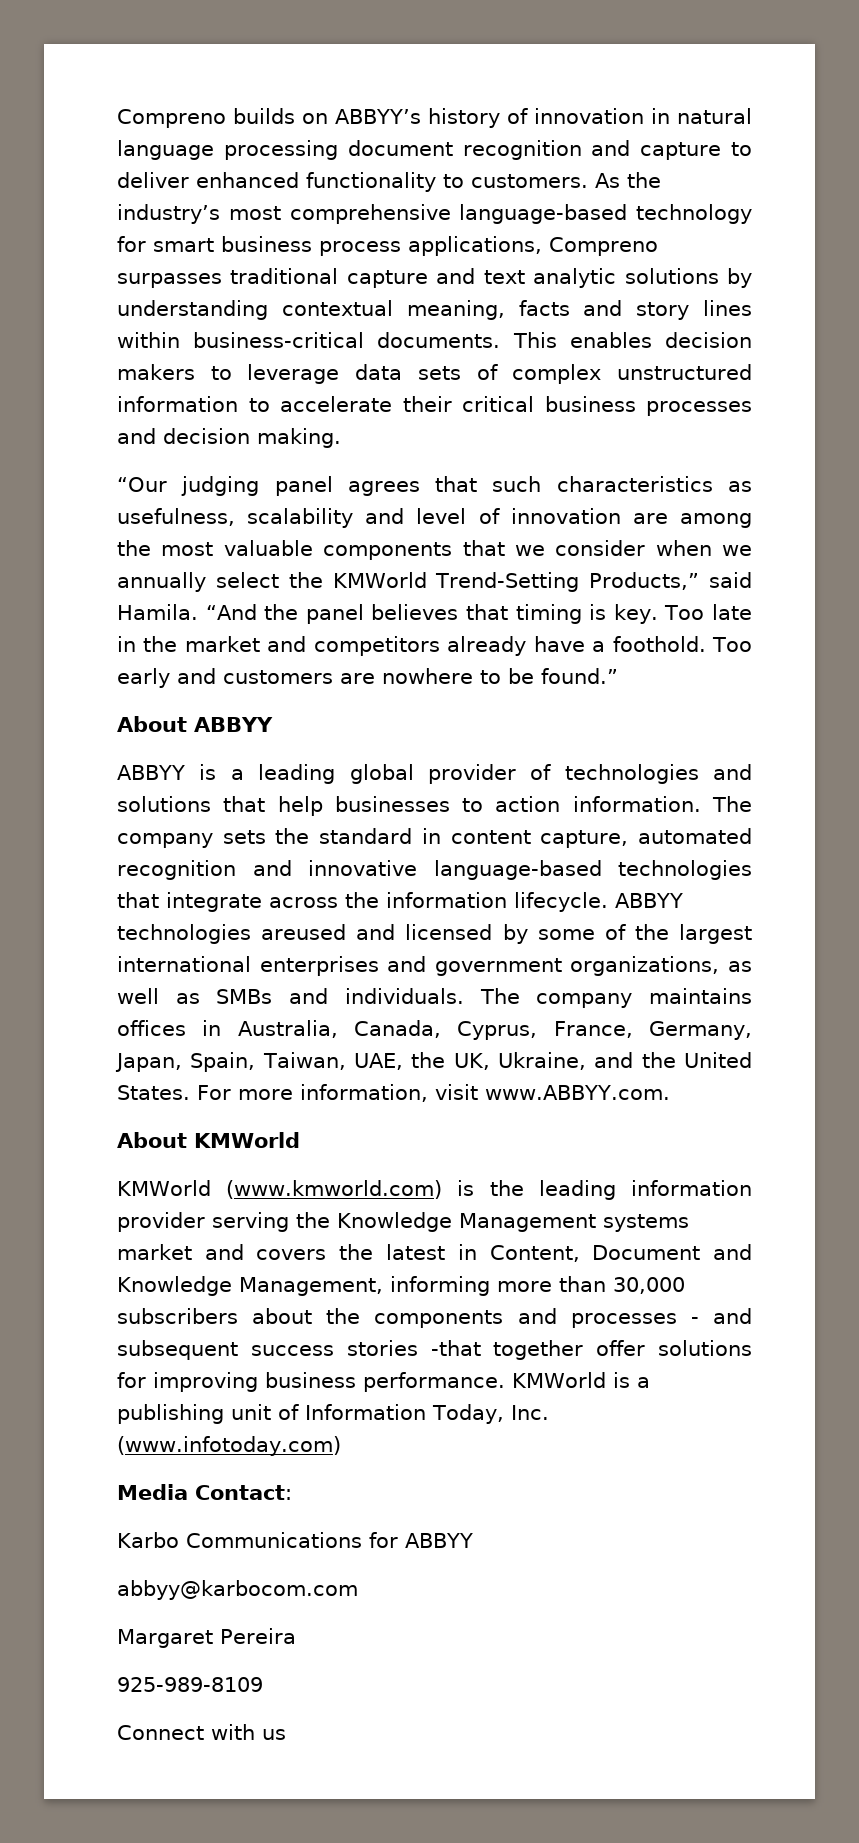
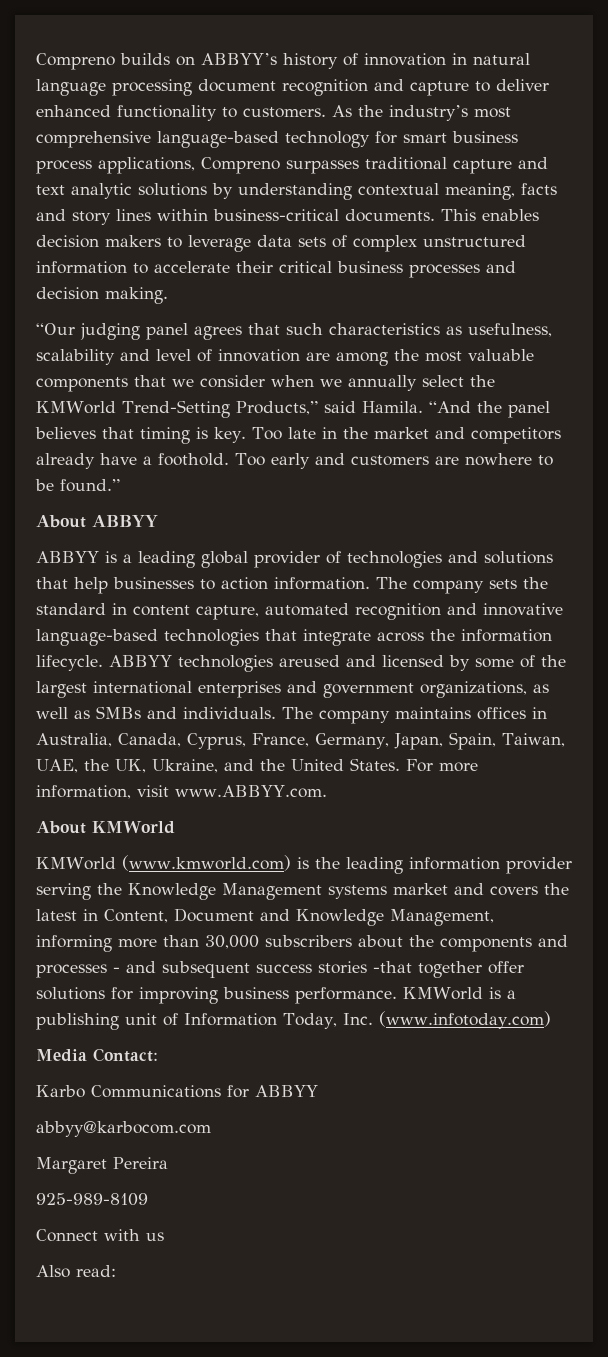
(286, 1734) none -> [36,1265,116,1278] // Also read:

